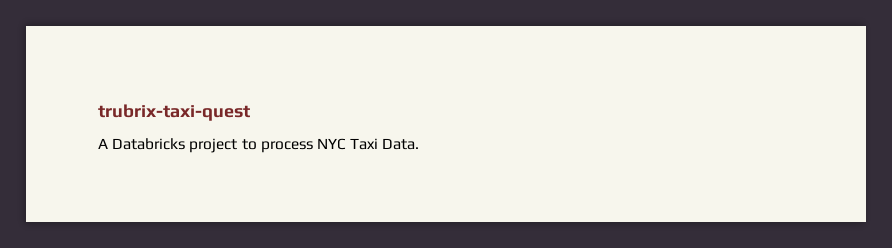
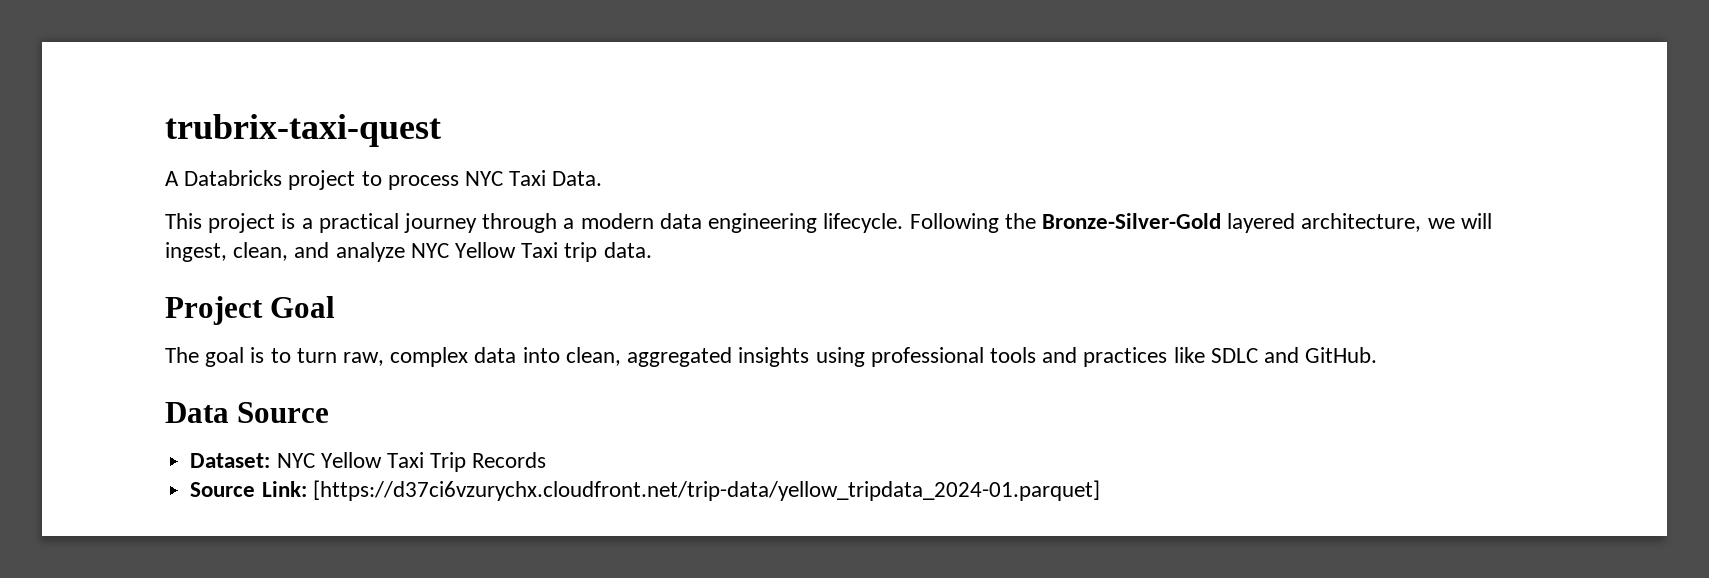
(420, 144) none -> [165,213,1492,233] [165,242,652,262] [165,296,336,325] [165,347,1378,367] [165,402,330,423] [190,452,547,472] [190,480,1100,501] // This project is a practical journey through a modern data engineering lifecycle. Following the Bronze-Silver-Gold layered architecture, we will ingest, clean, and analyze NYC Yellow Taxi trip data. // Project Goal // The goal is to turn raw, complex data into clean, aggregated insights using professional tools and practices like SDLC and GitHub. // Data Source // Dataset: NYC Yellow Taxi Trip Records // Source Link: [https://d37ci6vzurychx.cloudfront.net/trip-data/yellow_tripdata_2024-01.parquet]

